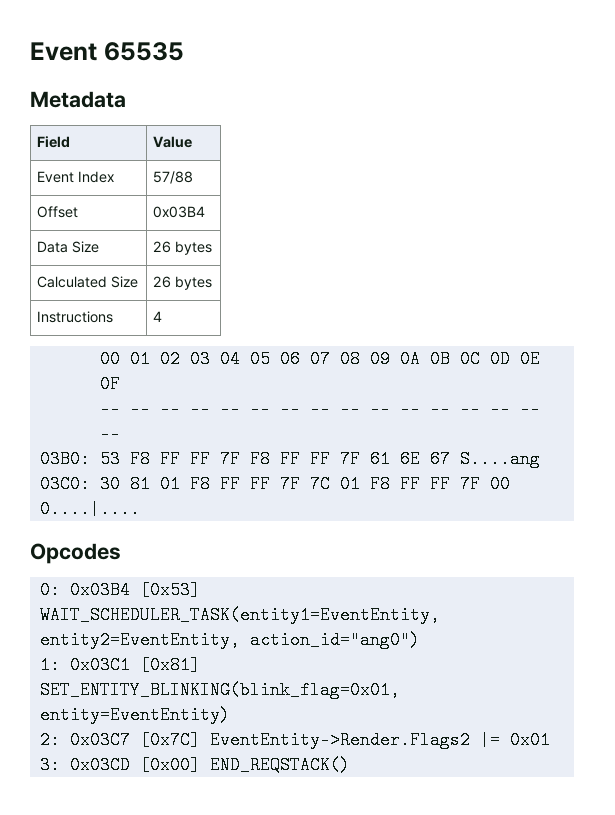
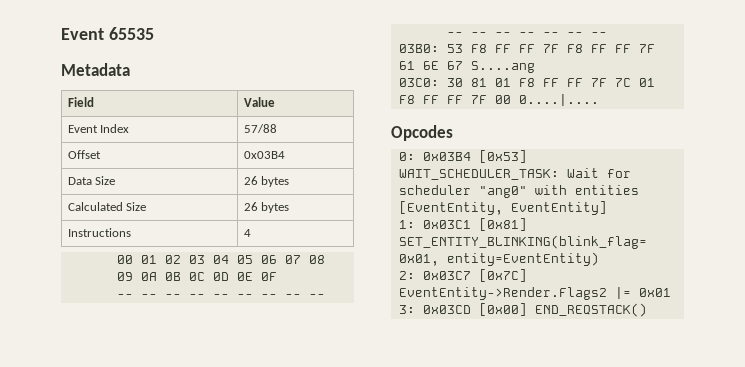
[39,606,440,624] [39,631,420,649] WAIT_SCHEDULER_TASK(entity1=EventEntity, entity2=EventEntity, action_id="ang0") -> [399,168,632,180] [399,185,640,198] [399,201,608,215] WAIT_SCHEDULER_TASK: Wait for scheduler "ang0" with entities [EventEntity, EventEntity]

